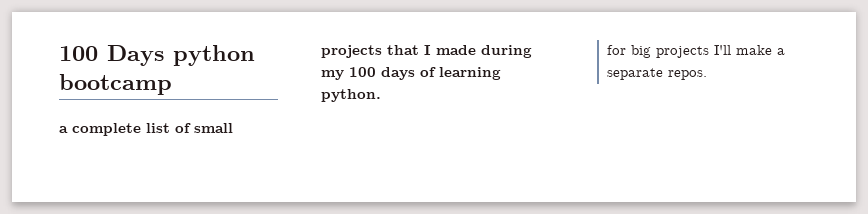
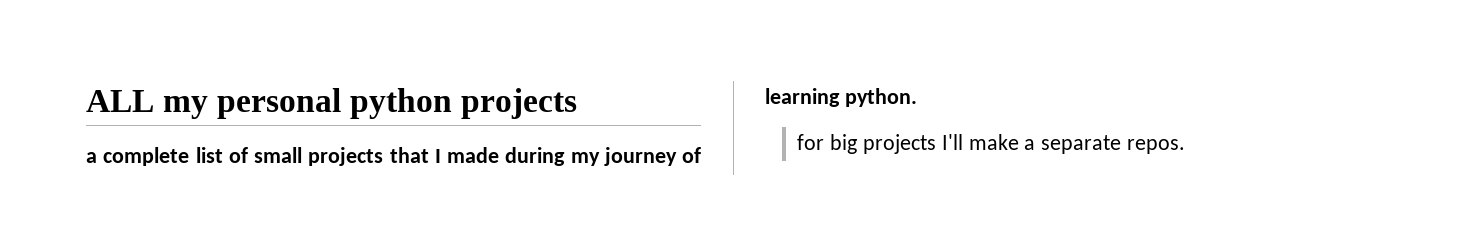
[59,45,255,66] [59,74,172,95] 100 Days python bootcamp -> [86,88,578,119] ALL my personal python projects
[349,67,415,80] 100 days -> [603,147,677,166] journey

